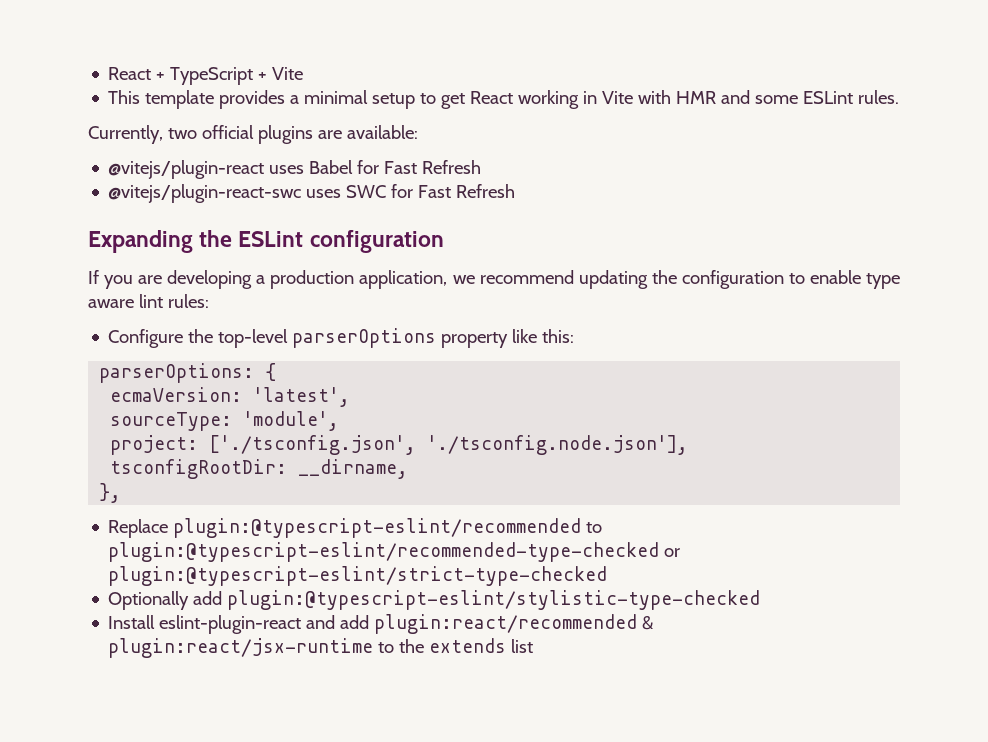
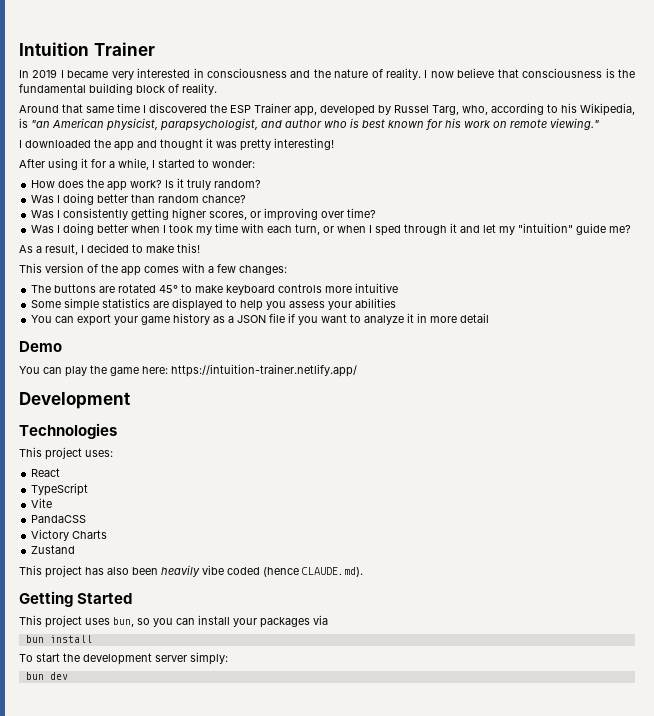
[108,67,166,80] React + -> [19,42,155,56] [19,68,636,80] [19,83,217,95] [19,103,635,116] [19,118,599,131] [19,138,334,151] [19,158,255,170] [31,178,262,191] [31,193,247,205] [31,208,377,221] [31,223,632,236] [19,243,200,255] [19,263,287,276] [31,283,399,295] [31,298,397,311] [31,313,490,326] [19,341,62,352] [19,364,357,377] [19,392,130,409] [19,423,117,439] [19,447,113,460] [31,468,61,477] Intuition Trainer // In 2019 I became very interested in consciousness and the nature of reality. I now believe that consciousness is the fundamental building block of reality. // Around that same time I discovered the ESP Trainer app, developed by Russel Targ, who, according to his Wikipedia, is "an American physicist, parapsychologist, and author who is best known for his work on remote viewing." // I downloaded the app and thought it was pretty interesting! // After using it for a while, I started to wonder: // How does the app work? Is it truly random? // Was I doing better than random chance? // Was I consistently getting higher scores, or improving over time? // Was I doing better when I took my time with each turn, or when I sped through it and let my "intuition" guide me? // As a result, I decided to make this! // This version of the app comes with a few changes: // The buttons are rotated 45° to make keyboard controls more intuitive // Some simple statistics are displayed to help you assess your abilities // You can export your game history as a JSON file if you want to analyze it in more detail // Demo // You can play the game here: https://intuition-trainer.netlify.app/ // Development // Technologies // This project uses: // React //
[258,72,268,80] + -> (89, 489) //
[108,90,900,109] [88,125,418,144] [108,160,482,179] [108,184,516,203] [88,230,444,253] [88,270,900,289] [88,294,209,308] [108,328,575,348] [99,363,277,383] [110,387,351,407] [110,411,340,431] [110,435,689,455] [110,459,409,479] [99,483,122,503] [108,518,603,538] [108,542,681,562] [108,566,608,586] [108,590,761,610] [108,614,654,634] [108,638,534,658] This template provides a minimal setup to get React working in Vite with HMR and some ESLint rules. // Currently, two official plugins are available: // @vitejs/plugin-react uses Babel for Fast Refresh // @vitejs/plugin-react-swc uses SWC for Fast Refresh // Expanding the ESLint configuration // If you are developing a production application, we recommend updating the configuration to enable type aware lint rules: // Configure the top-level parserOptions property like this: // parserOptions: { // ecmaVersion: 'latest', // sourceType: 'module', // project: ['./tsconfig.json', './tsconfig.node.json'], // tsconfigRootDir: __dirname, // }, // Replace plugin:@typescript-eslint/recommended to plugin:@typescript-eslint/recommended-type-checked or plugin:@typescript-eslint/strict-type-checked // Optionally add plugin:@typescript-eslint/stylistic-type-checked // Install eslint-plugin-react and add plugin:react/recommended & plugin:react/jsx-runtime to the extends list -> [31,515,87,523] [31,529,108,541] [31,545,76,554] [19,565,363,578] [19,591,133,607] [19,615,328,628] [25,635,92,643] [19,652,228,665] [25,672,68,680] PandaCSS // Victory Charts // Zustand // This project has also been heavily vibe coded (hence CLAUDE.md). // Getting Started // This project uses bun, so you can install your packages via // bun install // To start the development server simply: // bun dev

